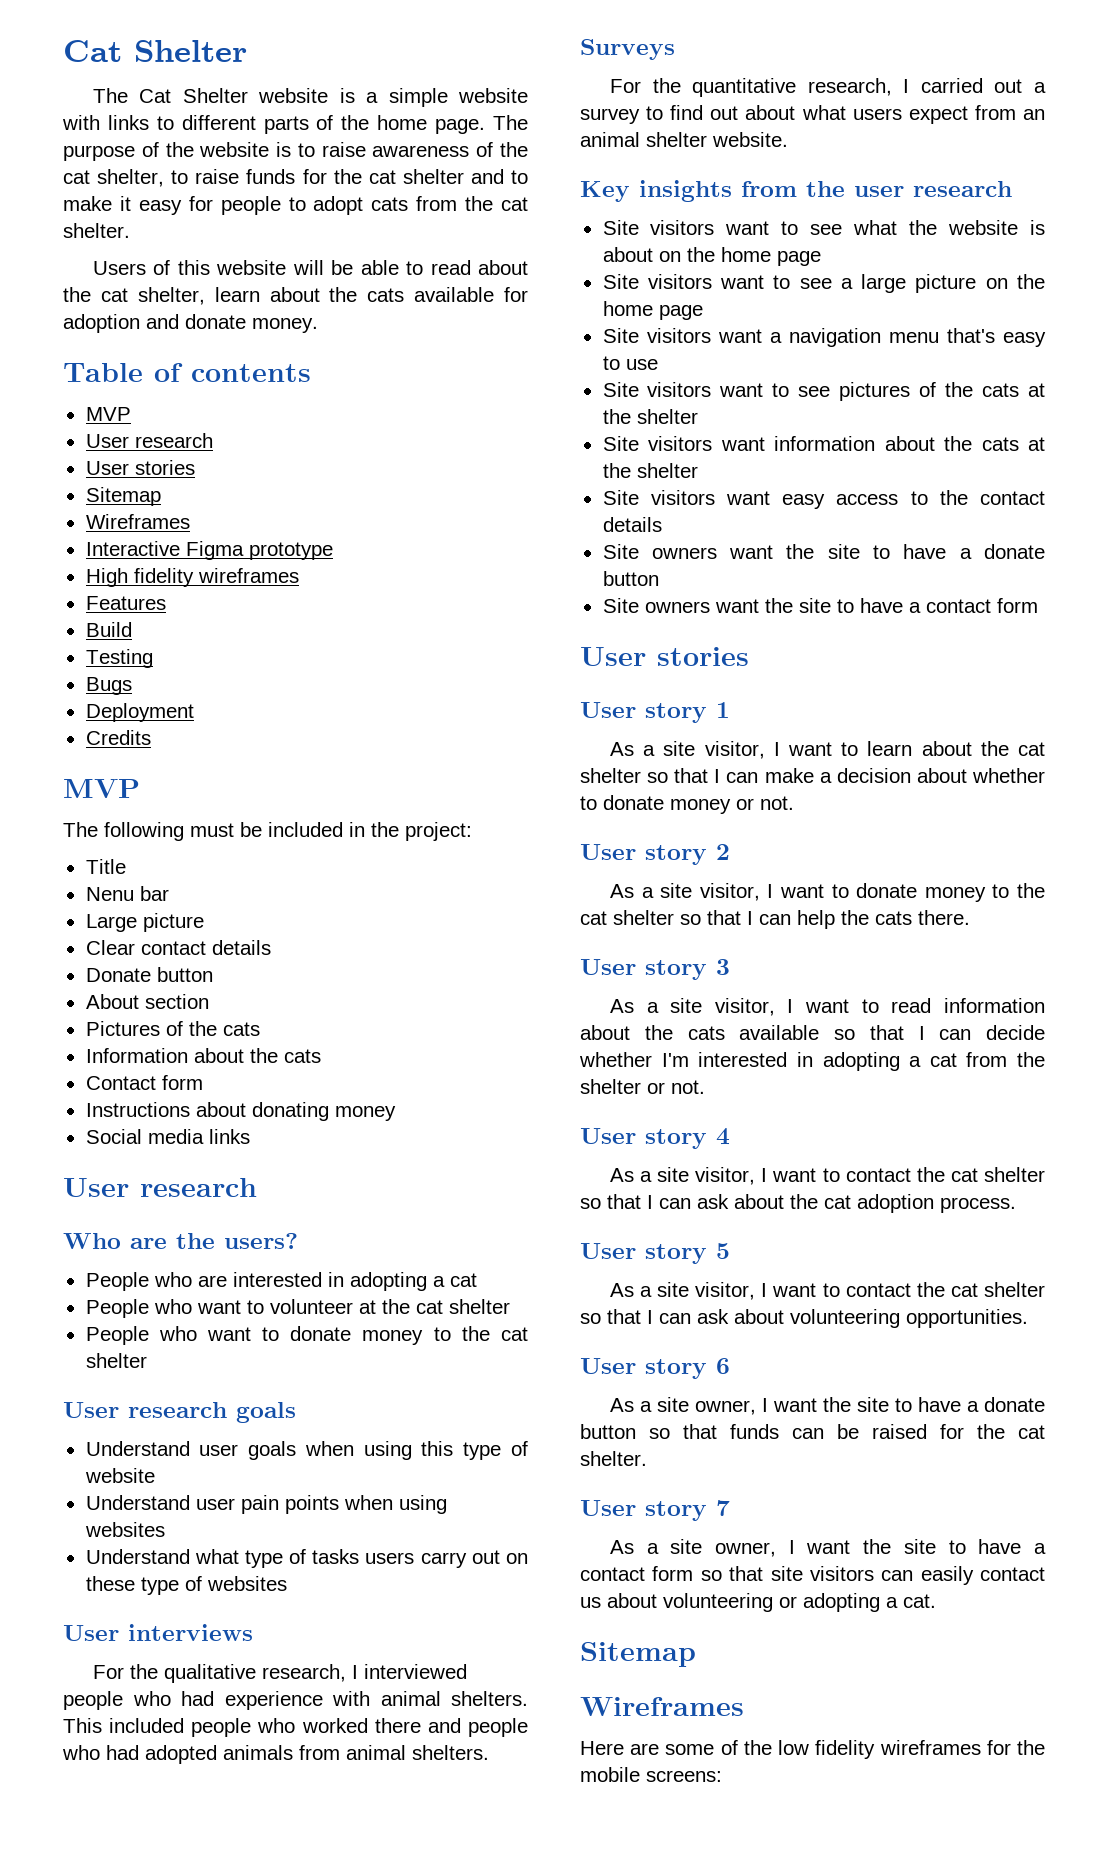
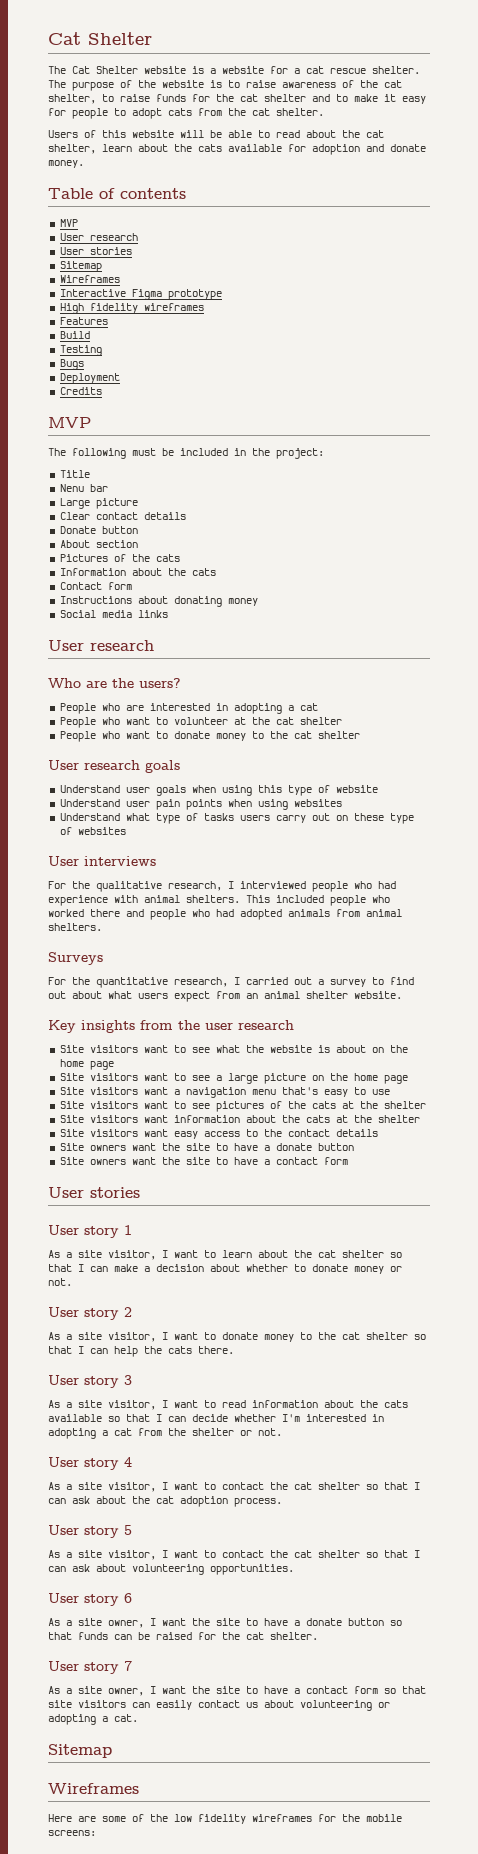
[388,88,528,107] [62,115,486,134] simple website with links to different parts of the home page. -> [222,66,420,74] website for a cat rescue shelter.

